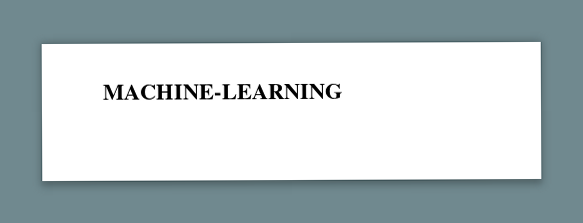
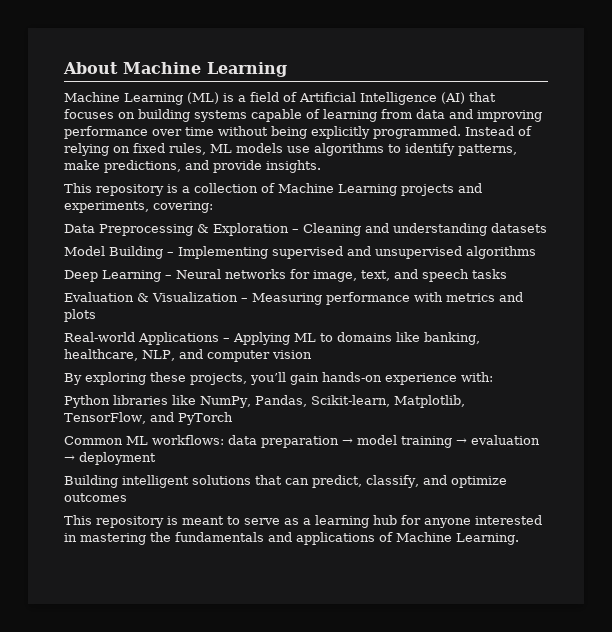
[102,83,343,100] MACHINE-LEARNING -> [63,62,287,77] [64,92,496,105] [64,109,542,122] [64,126,532,139] [64,143,517,156] [64,160,321,173] [64,183,482,196] [64,201,213,213] [64,223,547,236] [64,246,536,259] [64,269,507,282] [64,292,523,305] [64,309,96,322] [64,332,480,345] [64,349,312,362] [64,372,493,385] [64,395,465,408] [64,412,233,425] [64,435,540,448] [64,452,156,465] [64,475,507,488] [64,493,127,502] [64,515,542,528] [64,532,519,545] About Machine Learning // Machine Learning (ML) is a field of Artificial Intelligence (AI) that focuses on building systems capable of learning from data and improving performance over time without being explicitly programmed. Instead of relying on fixed rules, ML models use algorithms to identify patterns, make predictions, and provide insights. // This repository is a collection of Machine Learning projects and experiments, covering: // Data Preprocessing & Exploration – Cleaning and understanding datasets // Model Building – Implementing supervised and unsupervised algorithms // Deep Learning – Neural networks for image, text, and speech tasks // Evaluation & Visualization – Measuring performance with metrics and plots // Real-world Applications – Applying ML to domains like banking, healthcare, NLP, and computer vision // By exploring these projects, you’ll gain hands-on experience with: // Python libraries like NumPy, Pandas, Scikit-learn, Matplotlib, TensorFlow, and PyTorch // Common ML workflows: data preparation → model training → evaluation → deployment // Building intelligent solutions that can predict, classify, and optimize outcomes // This repository is meant to serve as a learning hub for anyone interested in mastering the fundamentals and applications of Machine Learning.

